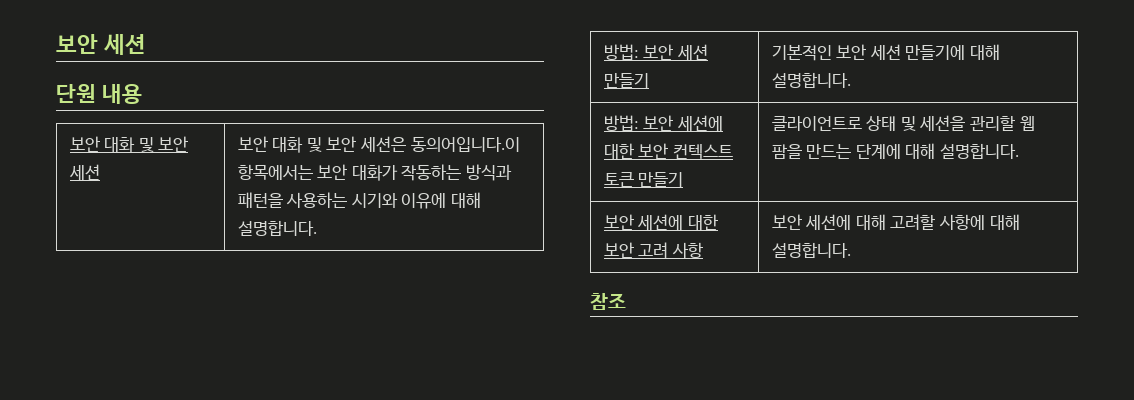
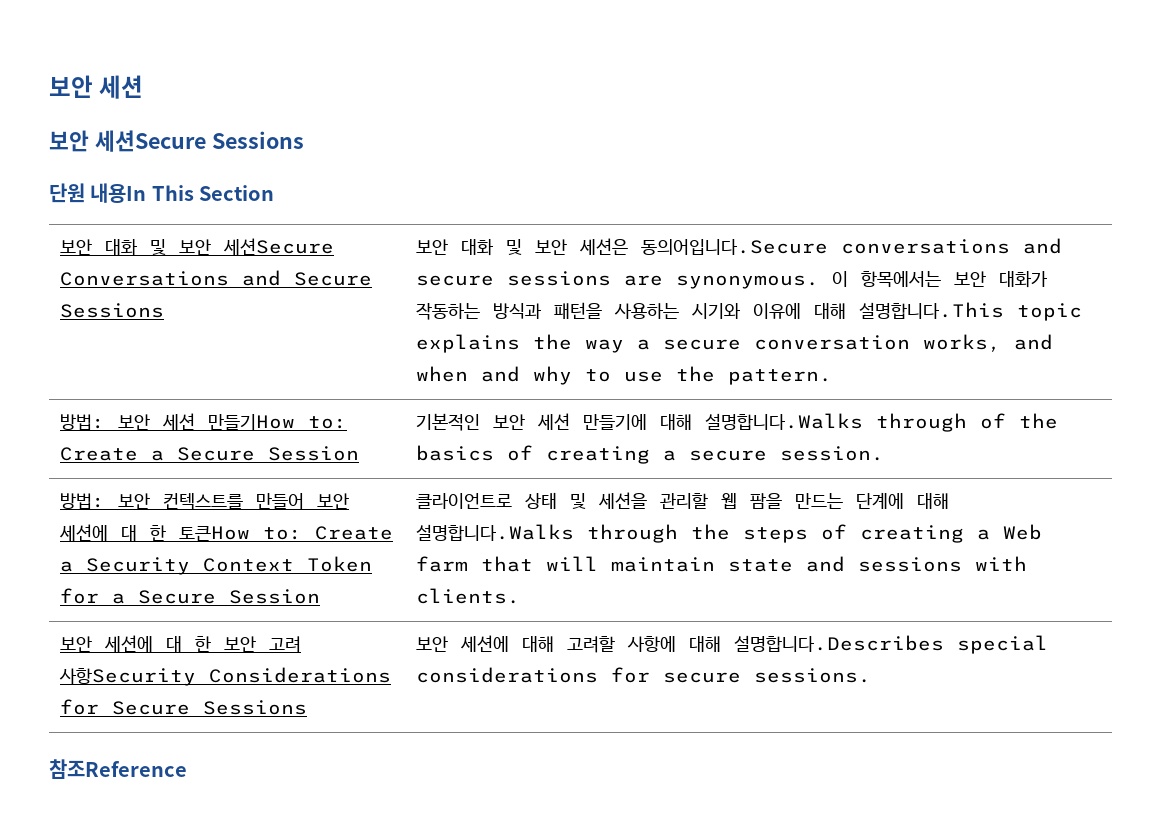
[56,84,142,104] [69,136,189,153] [68,164,100,180] 단원 내용 // 보안 대화 및 보안 세션 -> [49,130,304,152] [49,183,275,203] [60,238,335,256] [60,270,373,286] [60,303,165,318] 보안 세션Secure Sessions // 단원 내용In This Section // 보안 대화 및 보안 세션Secure Conversations and Secure Sessions
[410,137,520,152] 동의어입니다.이 -> [641,238,1063,255] [416,271,849,289] 동의어입니다.Secure conversations and secure sessions are synonymous. 이
[237,220,317,236] [603,44,708,60] [603,73,649,88] 설명합니다. // 방법: 보안 세션 만들기 -> [859,302,1083,321] [416,334,1054,353] [416,366,833,385] [60,413,348,430] [60,446,360,461] 설명합니다.This topic explains the way a secure conversation works, and when and why to use the pattern. // 방법: 보안 세션 만들기How to: Create a Secure Session
[771,72,851,88] [603,115,723,131] [603,143,733,159] [603,172,684,187] 설명합니다. // 방법: 보안 세션에 대한 보안 컨텍스트 토큰 만들기 -> [705,413,1059,432] [416,445,885,464] [60,493,350,510] [59,524,394,541] [60,556,373,575] [60,588,321,604] 설명합니다.Walks through of the basics of creating a secure session. // 방법: 보안 컨텍스트를 만들어 보안 세션에 대 한 토큰How to: Create a Security Context Token for a Secure Session
[939,143,1019,159] [603,214,718,230] [603,242,703,258] 설명합니다. // 보안 세션에 대한 보안 고려 사항 -> [416,524,1043,543] [416,556,1028,572] [416,588,521,604] [60,635,302,653] [59,667,392,686] [60,699,308,715] 설명합니다.Walks through the steps of creating a Web farm that will maintain state and sessions with clients. // 보안 세션에 대 한 보안 고려 사항Security Considerations for Secure Sessions
[771,242,851,258] [590,293,626,310] 설명합니다. // 참조 -> [734,635,1049,654] [416,667,872,683] [49,759,187,779] 설명합니다.Describes special considerations for secure sessions. // 참조Reference

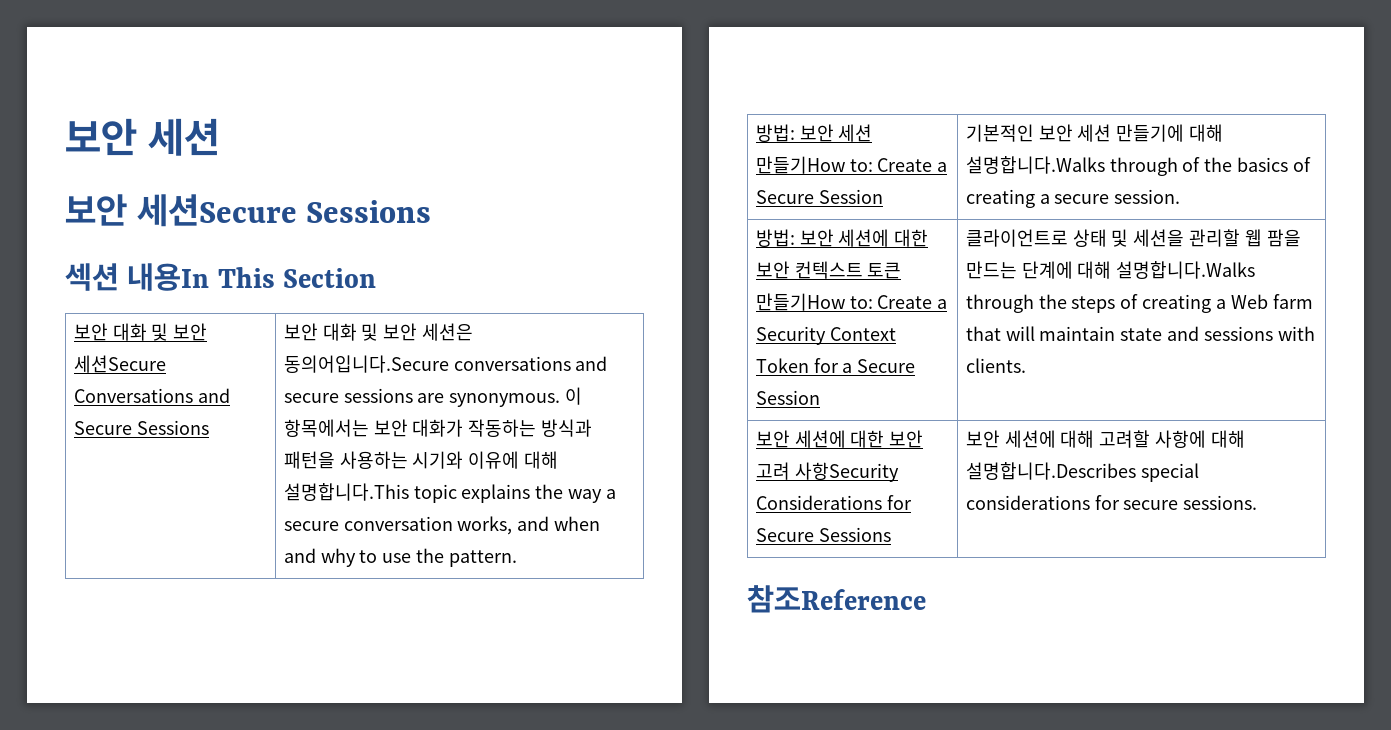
[49,183,85,203] 단원 -> [65,263,119,291] 섹션
[163,493,350,510] [59,524,251,541] 컨텍스트를 만들어 보안 세션에 대 한 토큰How -> [838,229,929,247] [755,261,902,279] [755,293,845,311] 세션에 대한 보안 컨텍스트 토큰 만들기How
[166,636,212,652] 대 한 -> [850,430,885,448] 대한

